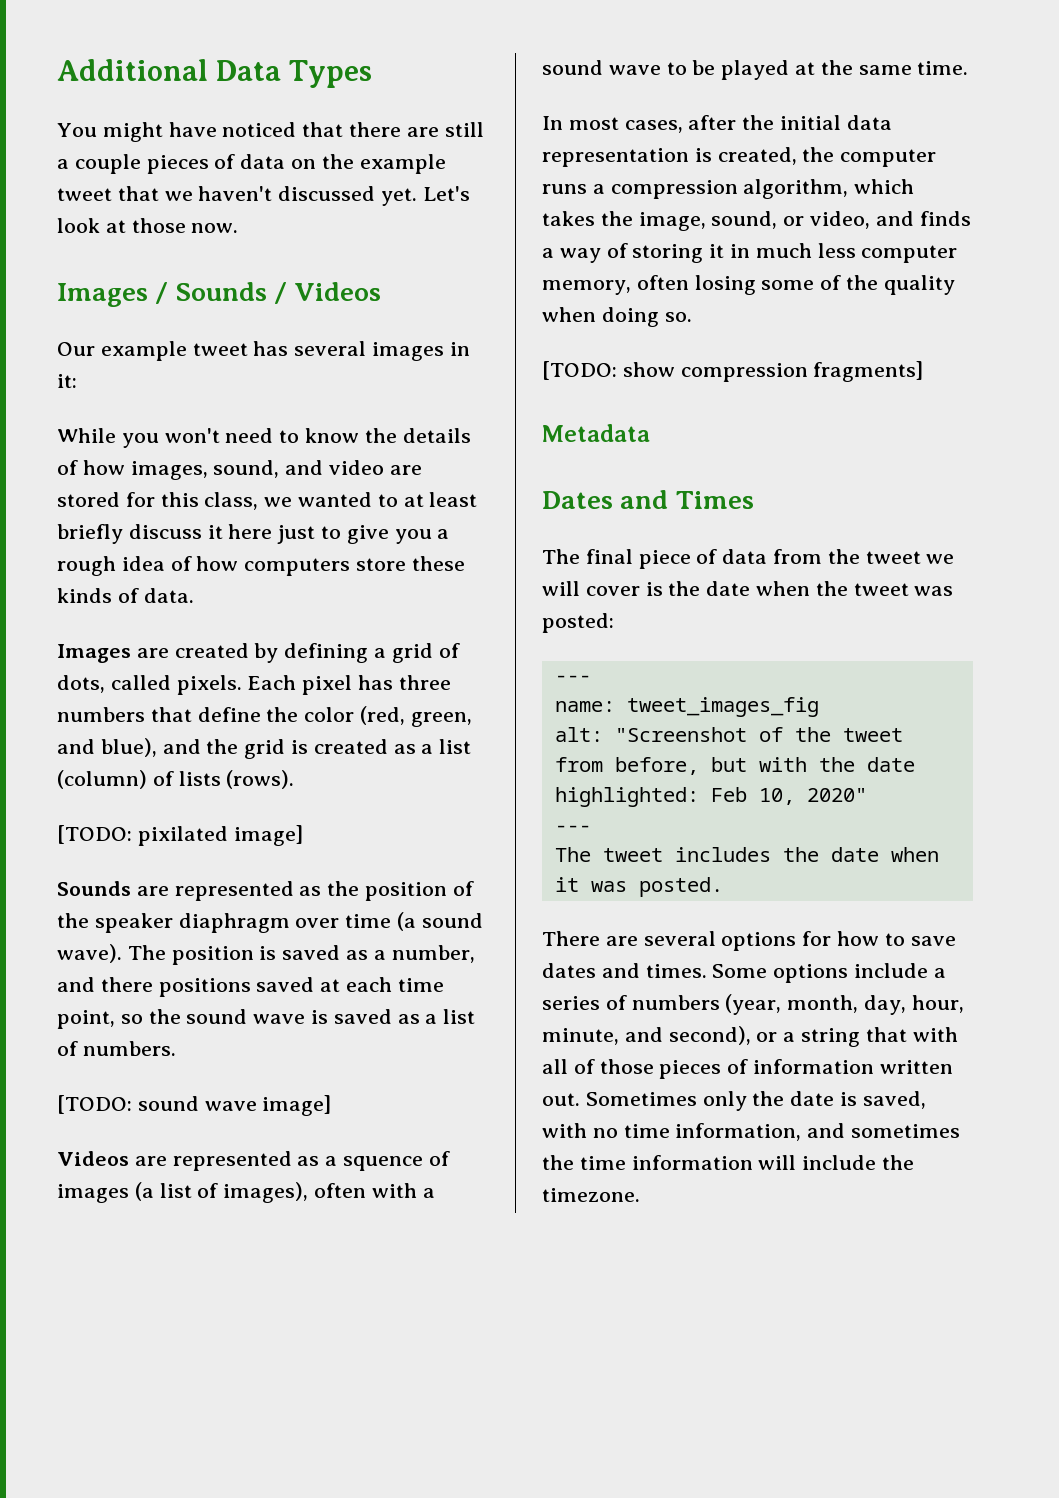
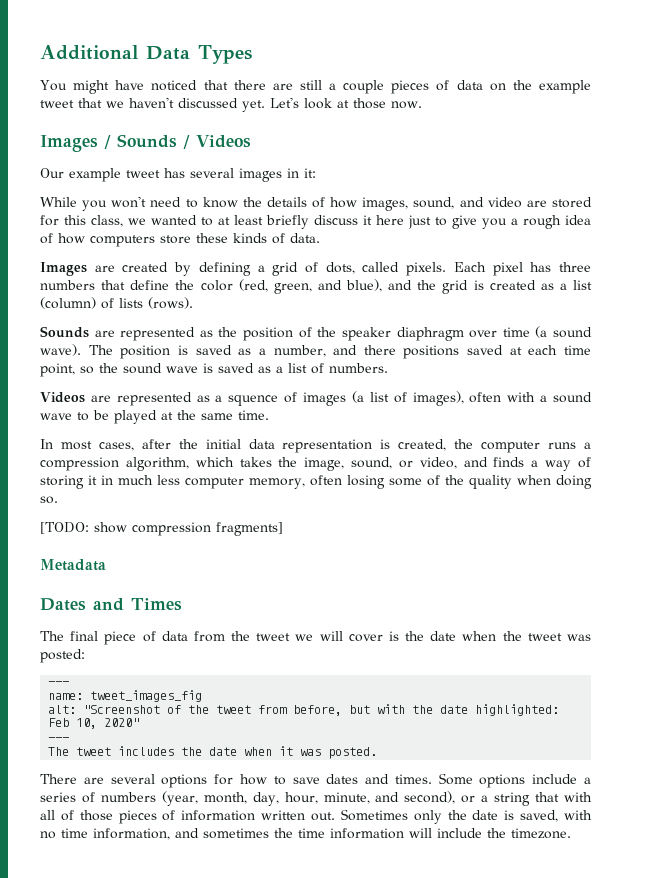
[57,825,303,846] // [TODO: pixilated image] -> (193, 303) none
[57,1095,332,1116] // [TODO: sound wave image] -> (388, 368) none

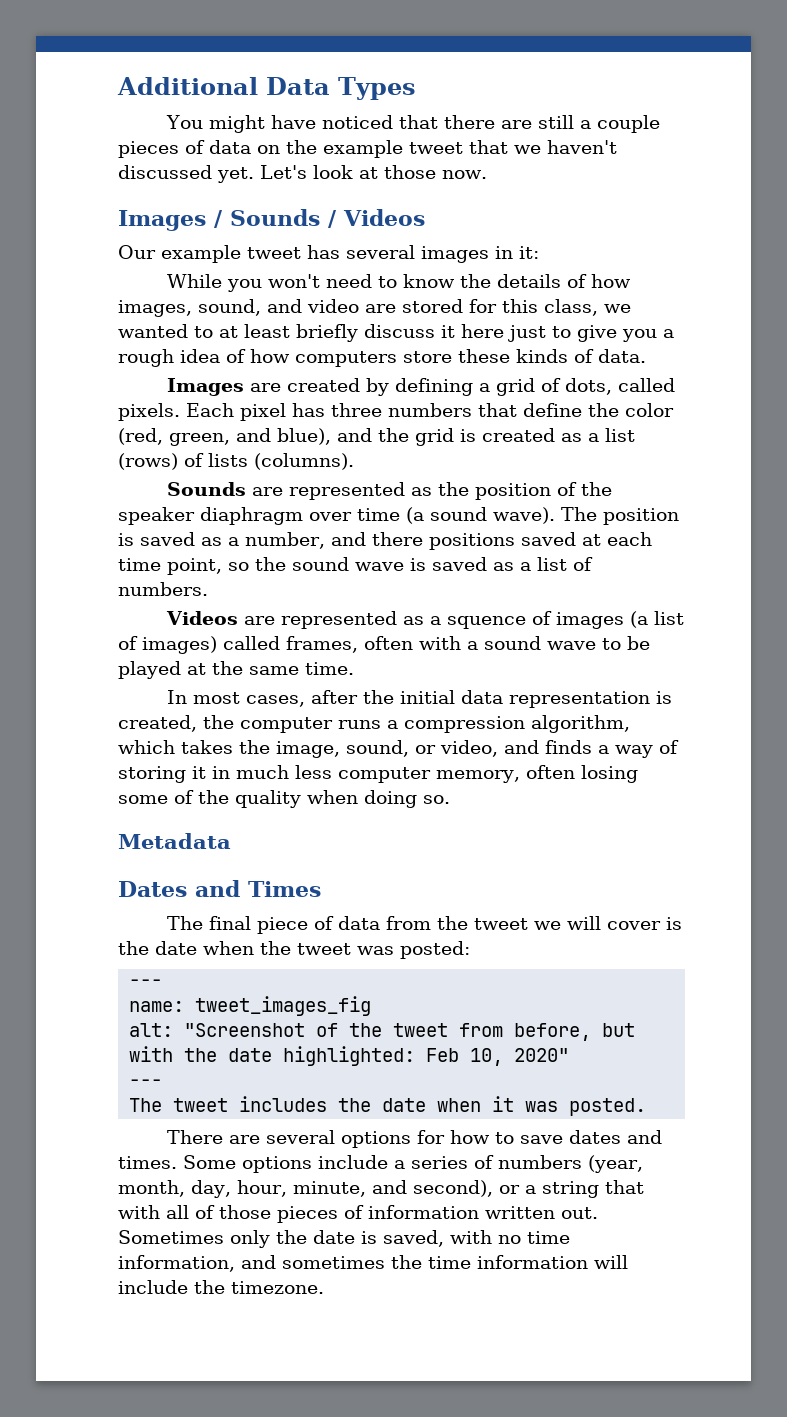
[40,297,96,309] (column) -> [118,453,178,470] (rows)
[148,297,193,309] (rows). -> [254,453,354,470] (columns).
[412,391,464,406] images), -> [142,636,358,654] images) called frames,
[40,522,283,536] // [TODO: show compression fragments] -> (450, 799) none

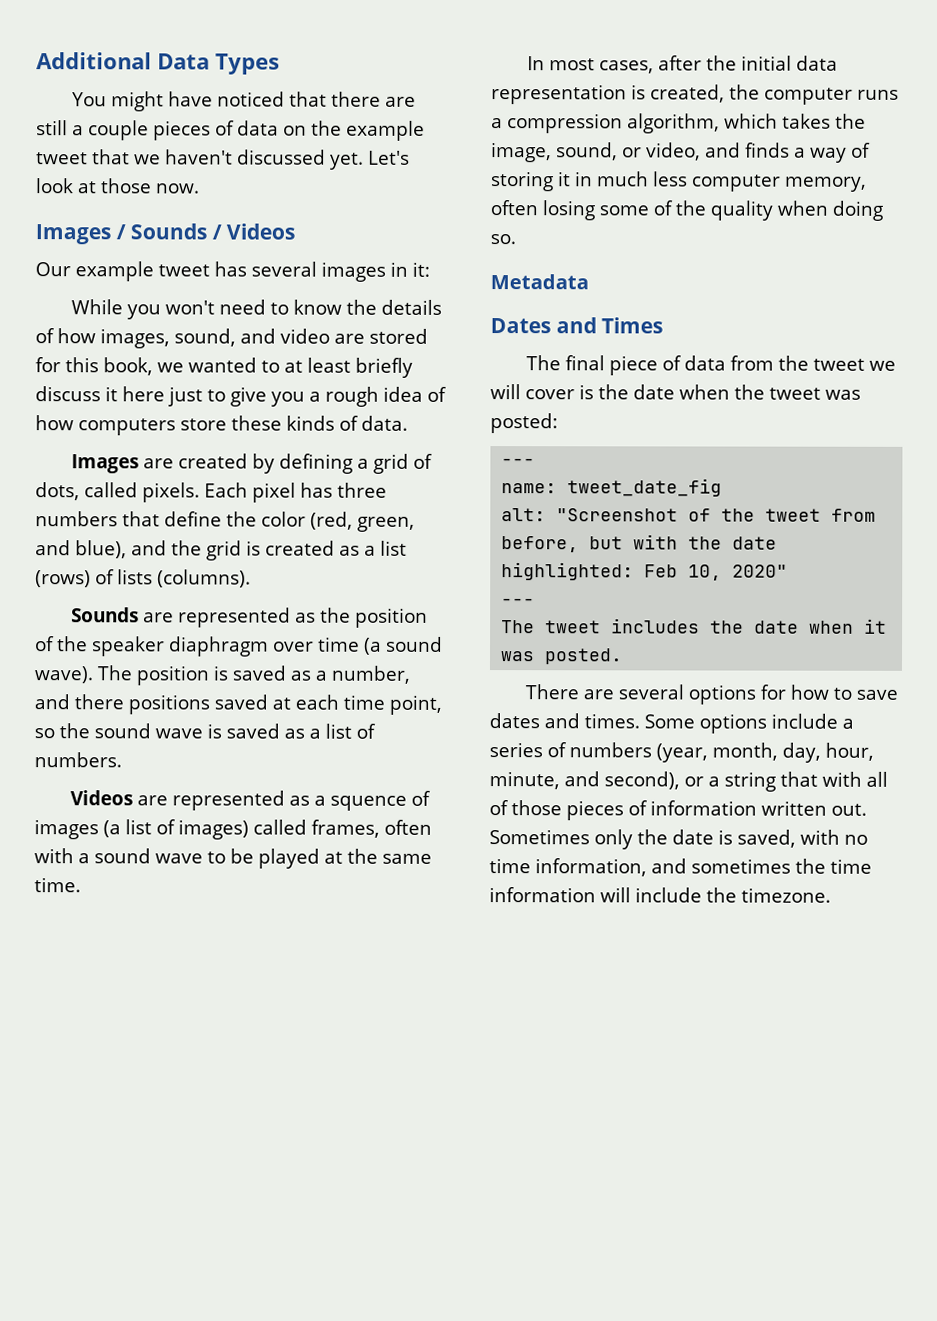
[544,299,598,316] class, -> [103,357,153,376] book,
[195,996,372,1016] tweet_images_fig -> [567,478,723,497] tweet_date_fig

